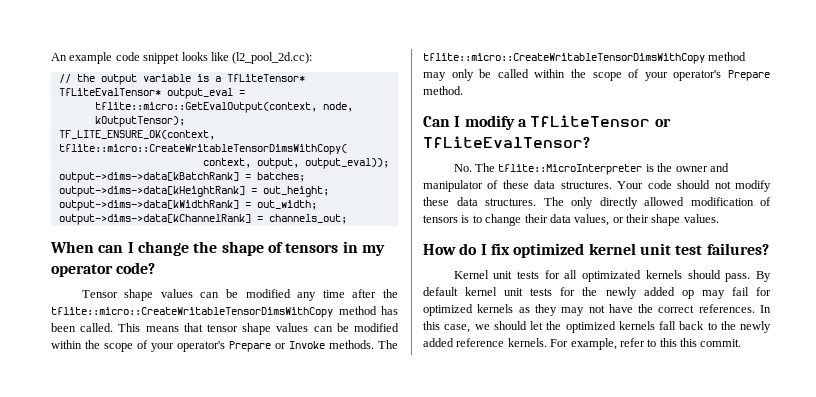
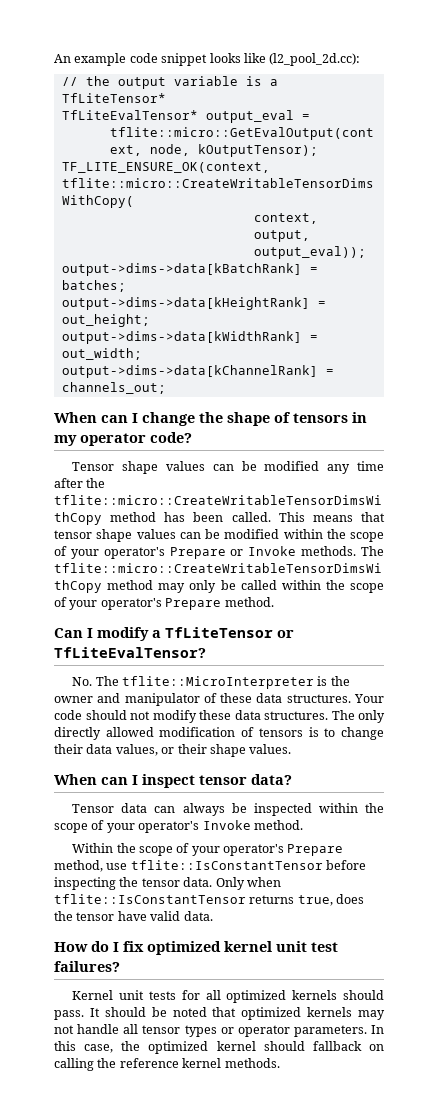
(719, 218) none -> [54,774,292,788] [72,803,384,816] [54,820,303,833] [72,843,344,856] [54,860,367,872] [54,877,281,890] [54,894,365,906] [54,911,213,921] // When can I inspect tensor data? // Tensor data can always be inspected within the scope of your operator's Invoke method. // Within the scope of your operator's Prepare method, use tflite::IsConstantTensor before inspecting the tensor data. Only when tflite::IsConstantTensor returns true, does the tensor have valid data.
[582,270,642,282] optimizated -> [226,990,287,1003] optimized
[756,271,771,282] [423,287,771,299] [423,304,771,316] [423,321,771,333] [423,338,742,350] By default kernel unit tests for the newly added op may fail for optimized kernels as they may not have the correct references. In this case, we should let the optimized kernels fall back to the newly added reference kernels. For example, refer to this this commit. -> [89,1007,385,1020] [54,1024,384,1037] [54,1041,384,1054] [54,1058,280,1071] It should be noted that optimized kernels may not handle all tensor types or operator parameters. In this case, the optimized kernel should fallback on calling the reference kernel methods.

